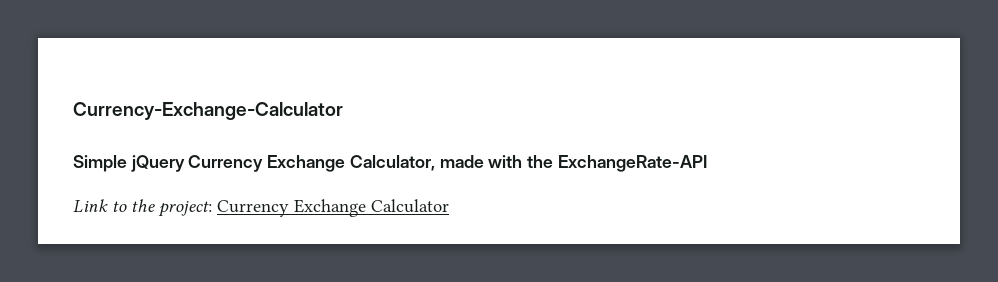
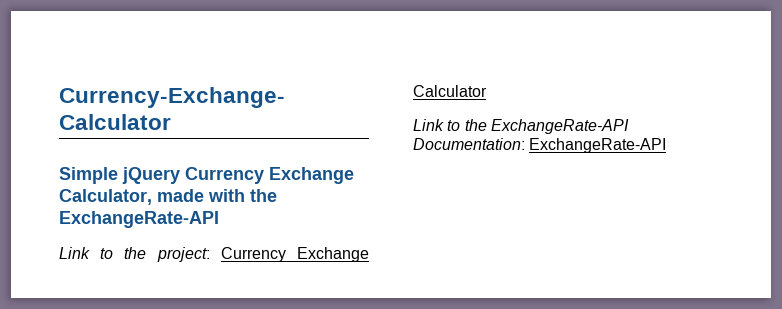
(449, 206) none -> [413,119,629,134] [413,138,667,153] // Link to the ExchangeRate-API Documentation: ExchangeRate-API

